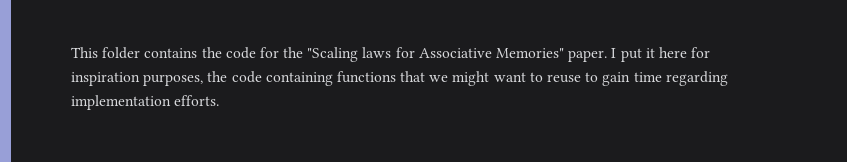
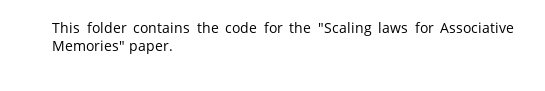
[611,47,711,62] [71,71,728,86] [71,95,220,110] I put it here for inspiration purposes, the code containing functions that we might want to reuse to gain time regarding implementation efforts. -> (173, 48) none

